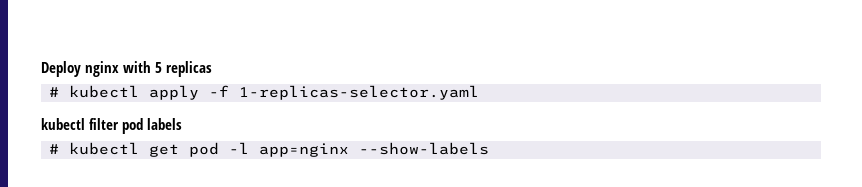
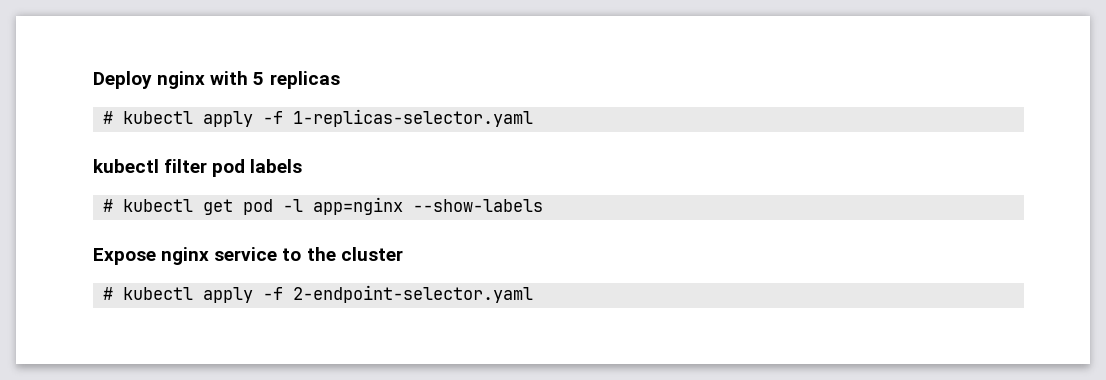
(490, 148) none -> [93,247,403,265] [102,285,533,303] // Expose nginx service to the cluster // # kubectl apply -f 2-endpoint-selector.yaml

